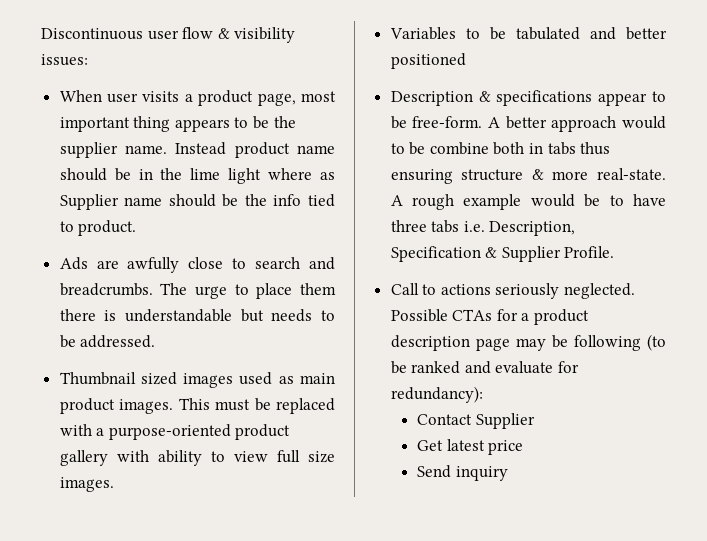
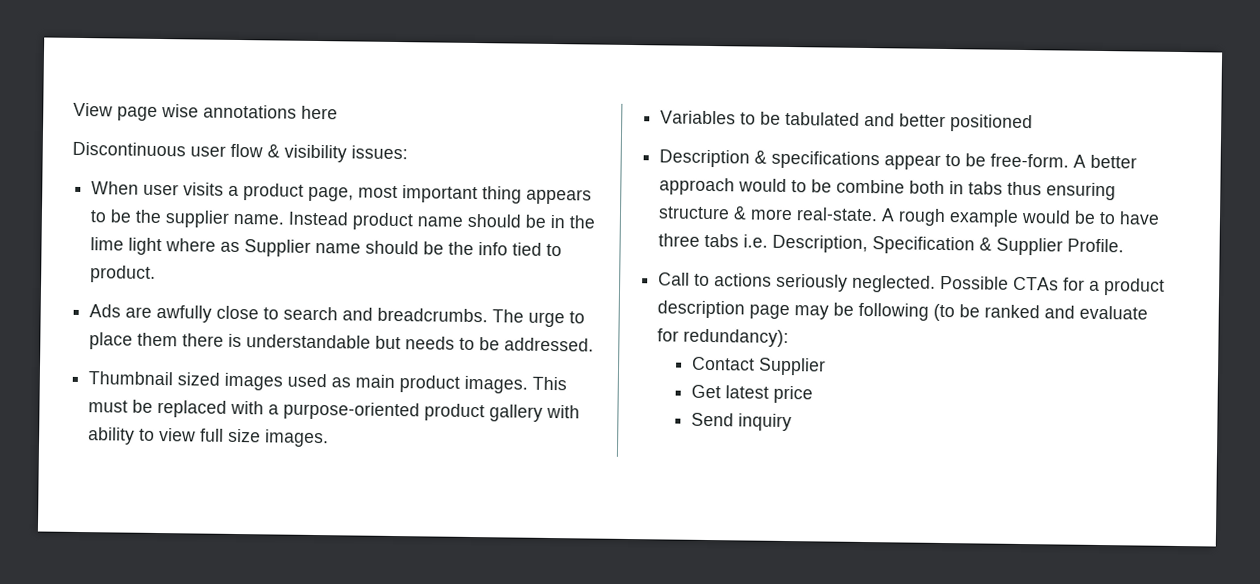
(41, 34) none -> [73,102,338,121] View page wise annotations here //

